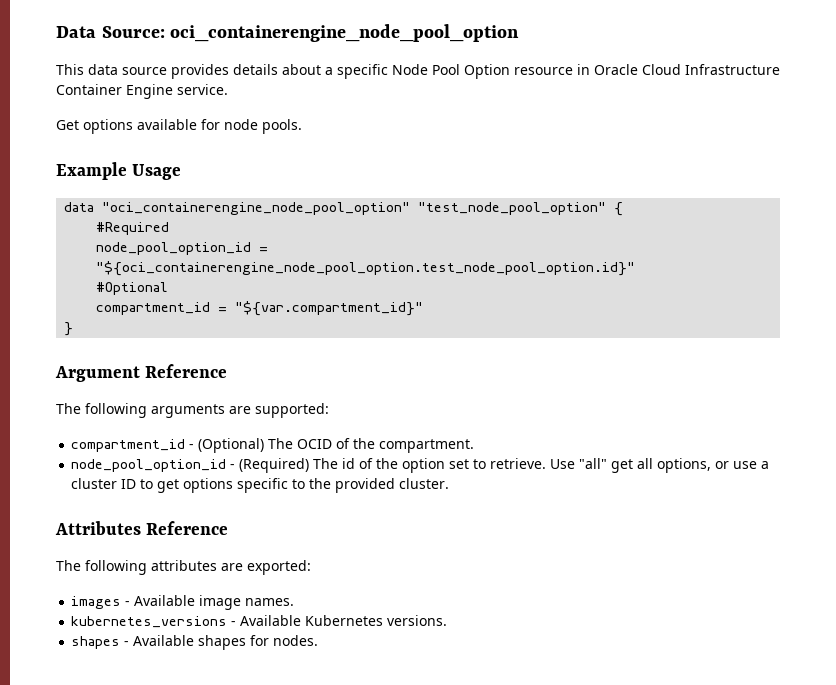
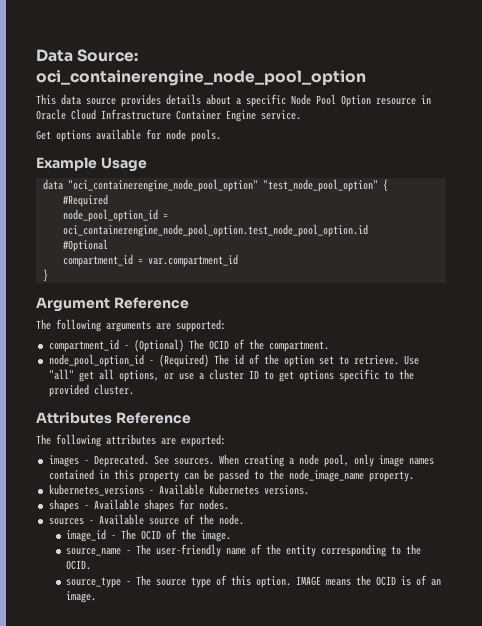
[96,261,636,276] "${oci_containerengine_node_pool_option.test_node_pool_option.id}" -> [62,224,368,237] oci_containerengine_node_pool_option.test_node_pool_option.id
[235,301,424,316] "${var.compartment_id}" -> [147,254,238,267] var.compartment_id
[134,595,295,610] Available image names. -> [93,454,434,467] [48,469,414,482] Deprecated. See sources. When creating a node pool, only image names contained in this property can be passed to the node_image_name property.
(319, 640) none -> [48,514,244,525] [65,529,231,542] [65,544,421,557] [65,560,91,570] [65,575,441,588] [65,591,96,603] // sources - Available source of the node. // image_id - The OCID of the image. // source_name - The user-friendly name of the entity corresponding to the OCID. // source_type - The source type of this option. IMAGE means the OCID is of an image.

